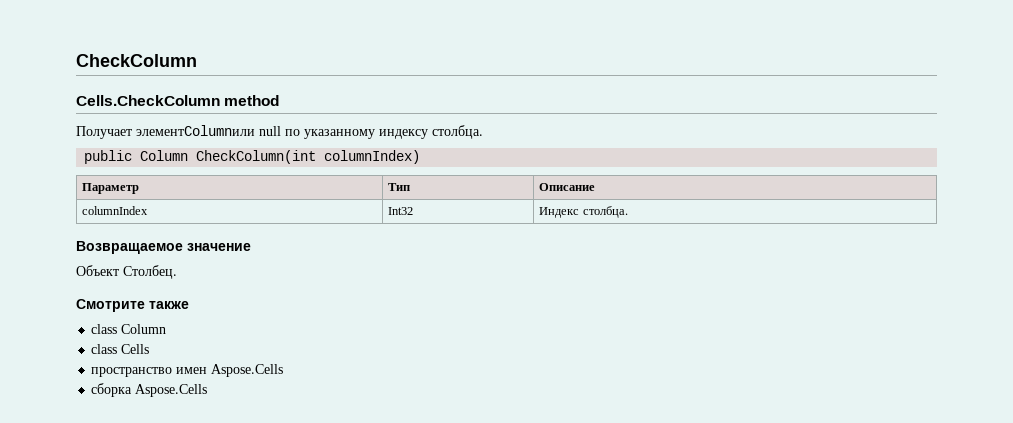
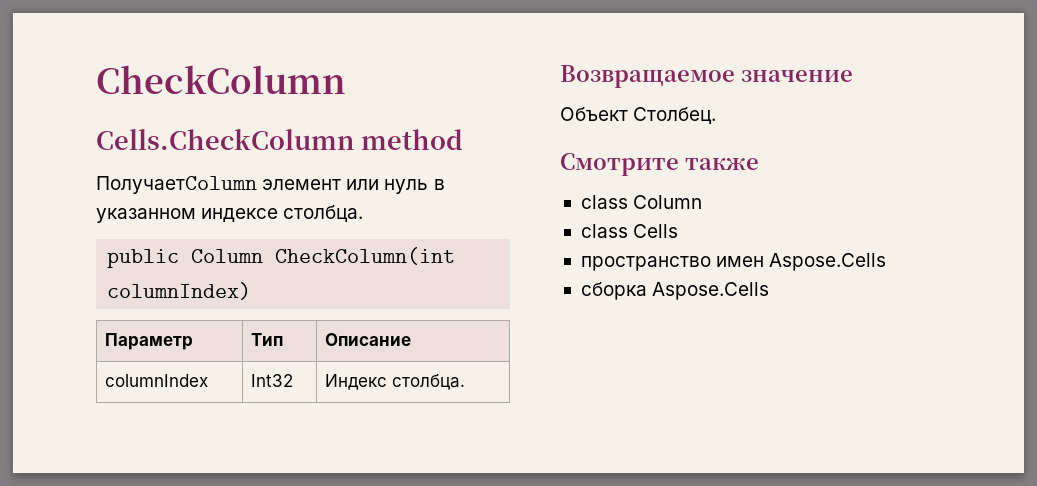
[76,125,428,139] Получает элементColumnили null по указанному индексу -> [96,176,445,194] [96,208,279,223] ПолучаетColumn элемент или нуль в указанном индексе

